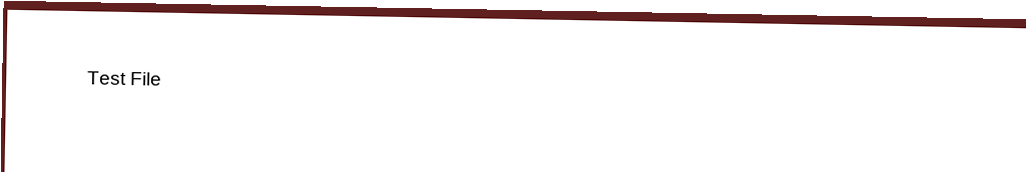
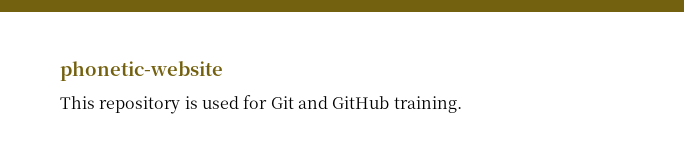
[87,71,163,86] Test File -> [60,61,223,81] [60,95,462,114] phonetic-website // This repository is used for Git and GitHub training.

